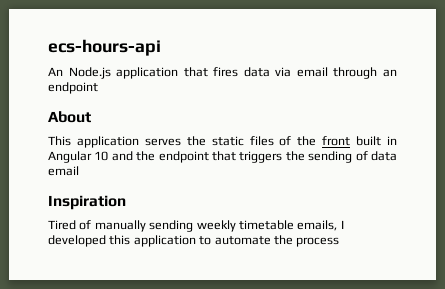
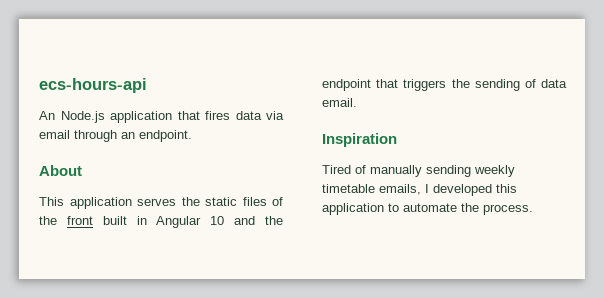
[48,82,98,94] endpoint -> [139,130,192,142] endpoint.
[48,166,79,176] email -> [322,98,357,107] email.
[296,237,340,247] process -> [483,204,533,215] process.

